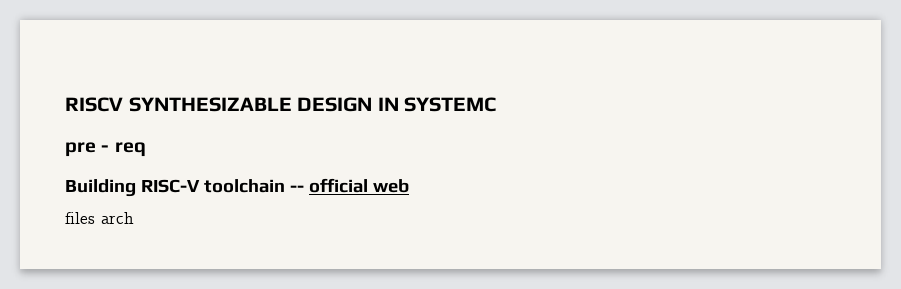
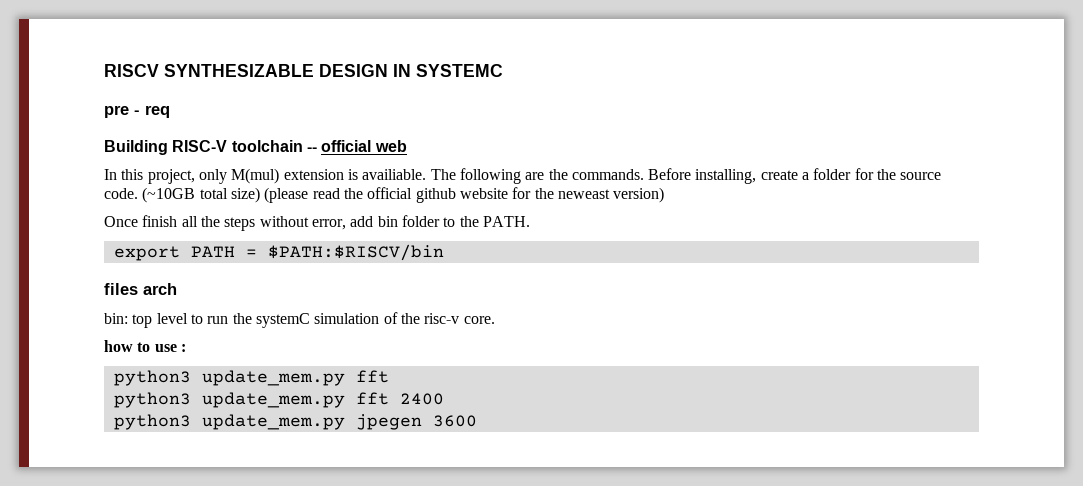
[65,212,134,224] files arch -> [104,168,942,184] [104,187,665,203] [104,215,530,231] [113,244,444,261] [104,283,177,295] [104,312,495,328] [104,340,186,352] [113,370,389,386] [113,392,444,408] [113,414,477,430] In this project, only M(mul) extension is availiable. The following are the commands. Before installing, create a folder for the source code. (~10GB total size) (please read the official github website for the neweast version) // Once finish all the steps without error, add bin folder to the PATH. // export PATH = $PATH:$RISCV/bin // files arch // bin: top level to run the systemC simulation of the risc-v core. // how to use : // python3 update_mem.py fft // python3 update_mem.py fft 2400 // python3 update_mem.py jpegen 3600

